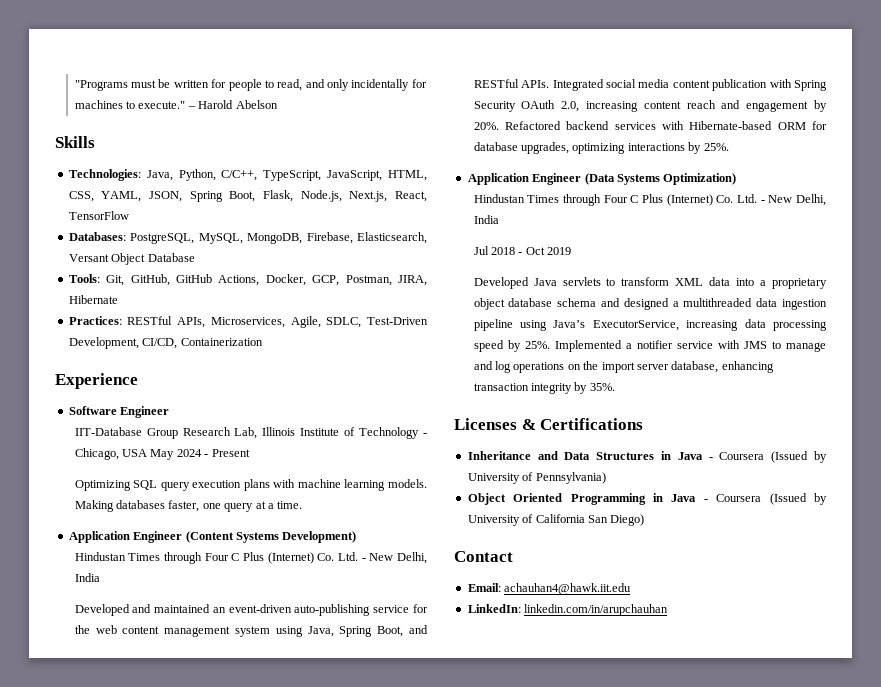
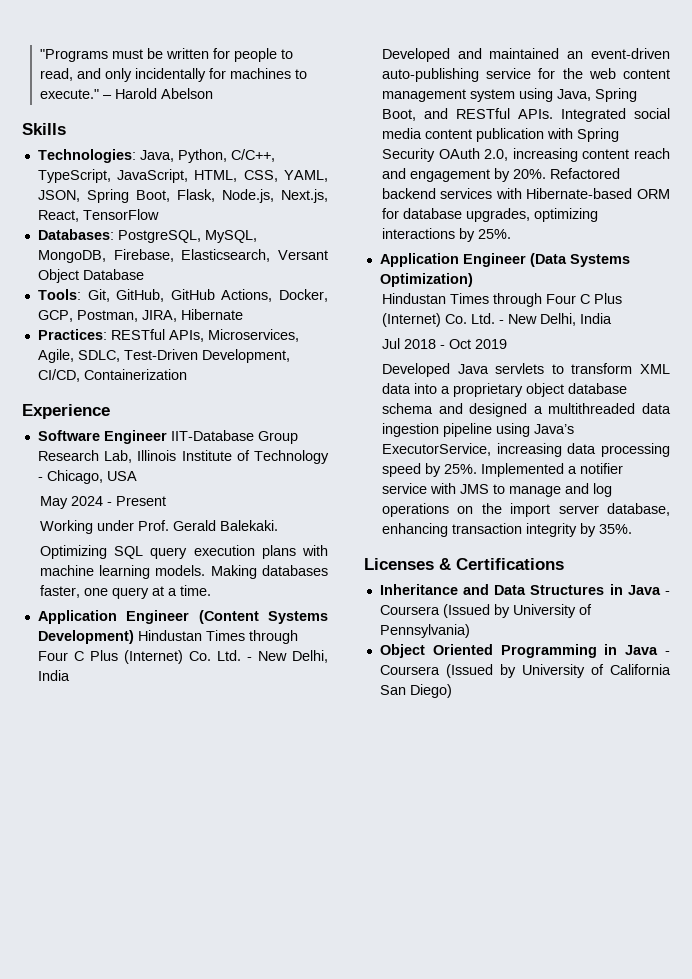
(170, 412) // -> (167, 437) none
(148, 453) none -> (137, 476) //
(250, 453) none -> [39,520,278,534] // Working under Prof. Gerald Balekaki.
(357, 537) // -> (134, 637) none
[454,551,513,562] [467,583,632,595] [467,604,669,616] // Contact // Email: achauhan4@hawk.iit.edu // LinkedIn: linkedin.com/in/arupchauhan -> (452, 691) none

